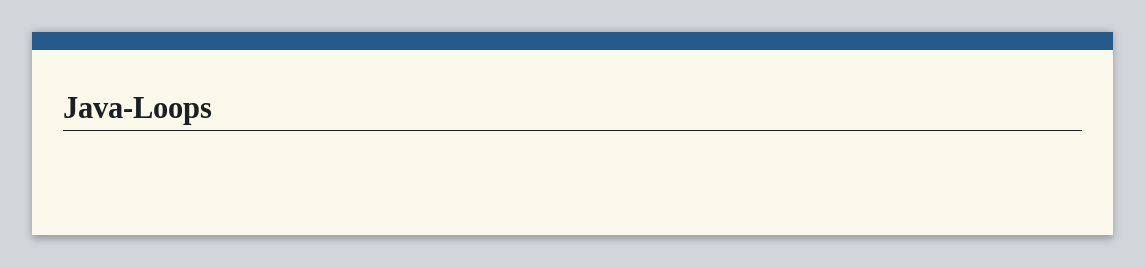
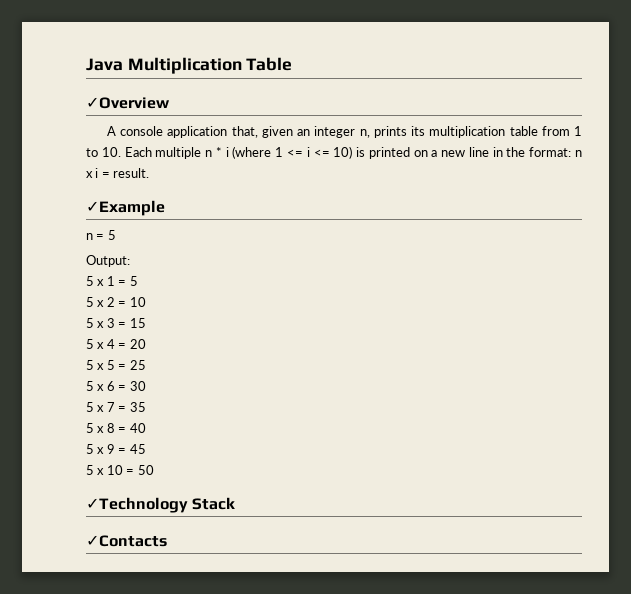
[63,97,212,125] Java-Loops -> [86,57,293,74] [86,97,170,109] [106,126,582,138] [86,146,582,159] [86,168,150,178] [86,200,165,216] [86,230,116,240] [86,255,130,267] [86,276,138,286] [86,297,146,307] [86,318,146,328] [86,339,146,349] [86,360,146,370] [86,381,146,391] [86,402,146,412] [86,423,146,433] [86,444,146,454] [86,465,154,475] [86,497,236,513] [86,535,167,547] Java Multiplication Table // ✓Overview // A console application that, given an integer n, prints its multiplication table from 1 to 10. Each multiple n * i (where 1 <= i <= 10) is printed on a new line in the format: n x i = result. // ✓Example // n = 5 // Output: // 5 x 1 = 5 // 5 x 2 = 10 // 5 x 3 = 15 // 5 x 4 = 20 // 5 x 5 = 25 // 5 x 6 = 30 // 5 x 7 = 35 // 5 x 8 = 40 // 5 x 9 = 45 // 5 x 10 = 50 // ✓Technology Stack // ✓Contacts

